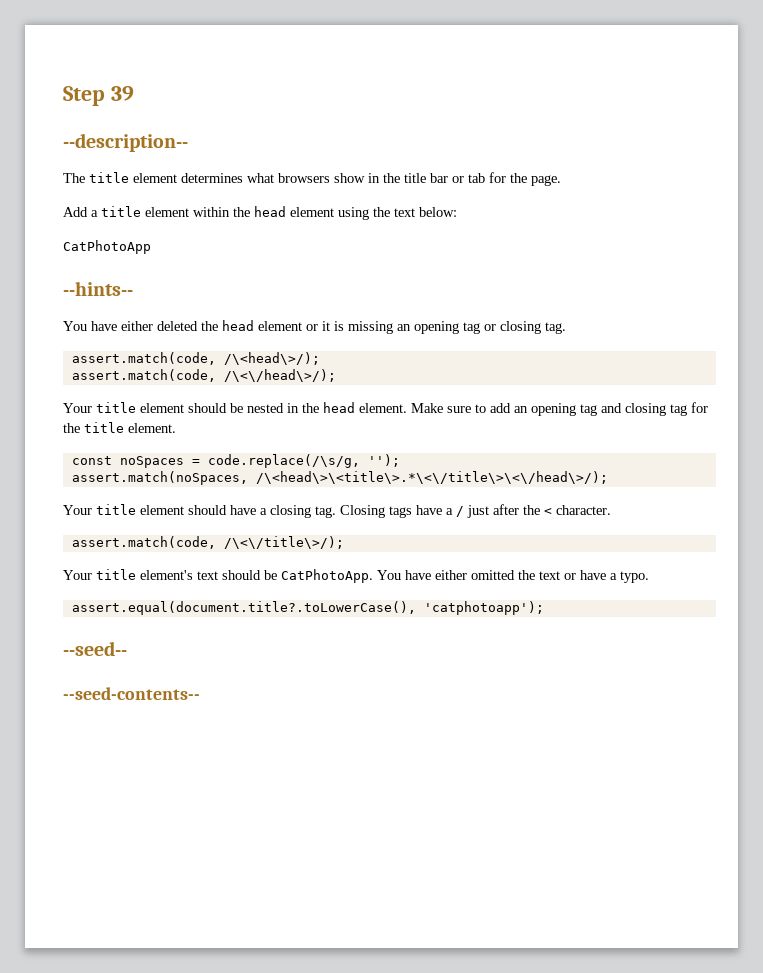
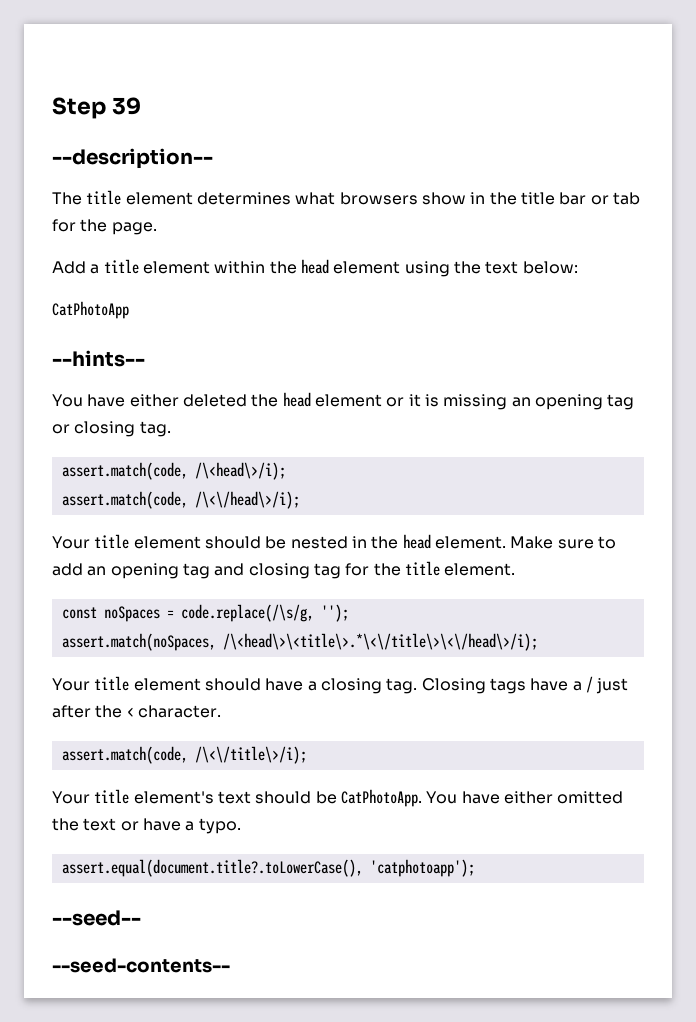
[223,352,320,365] [71,369,336,382] /\<head\>/); // assert.match(code, /\<\/head\>/); -> [194,462,286,480] [61,491,300,509] /\<head\>/i); // assert.match(code, /\<\/head\>/i);
[255,471,608,484] /\<head\>\<title\>.*\<\/title\>\<\/head\>/); -> [222,633,538,651] /\<head\>\<title\>.*\<\/title\>\<\/head\>/i);
[223,536,344,549] /\<\/title\>/); -> [194,746,307,764] /\<\/title\>/i);

